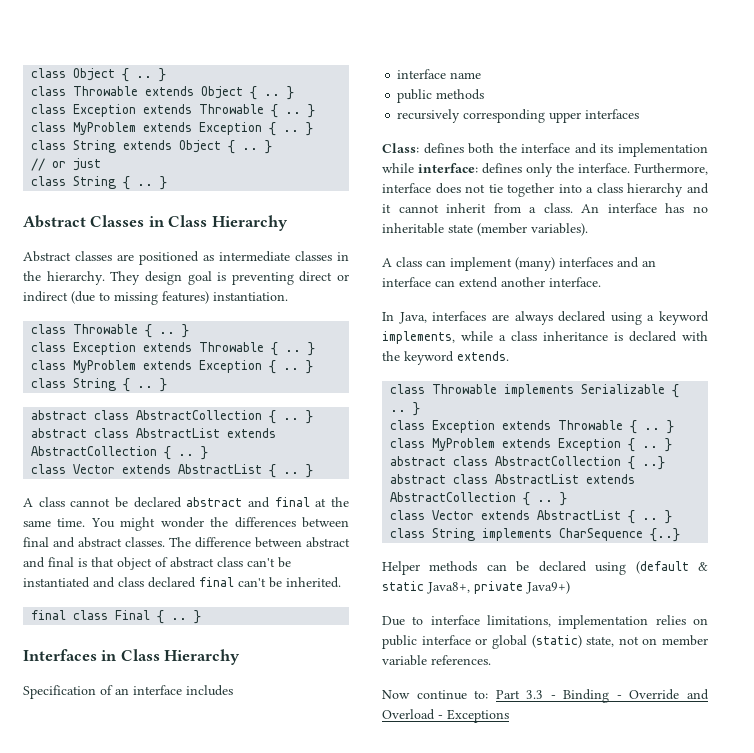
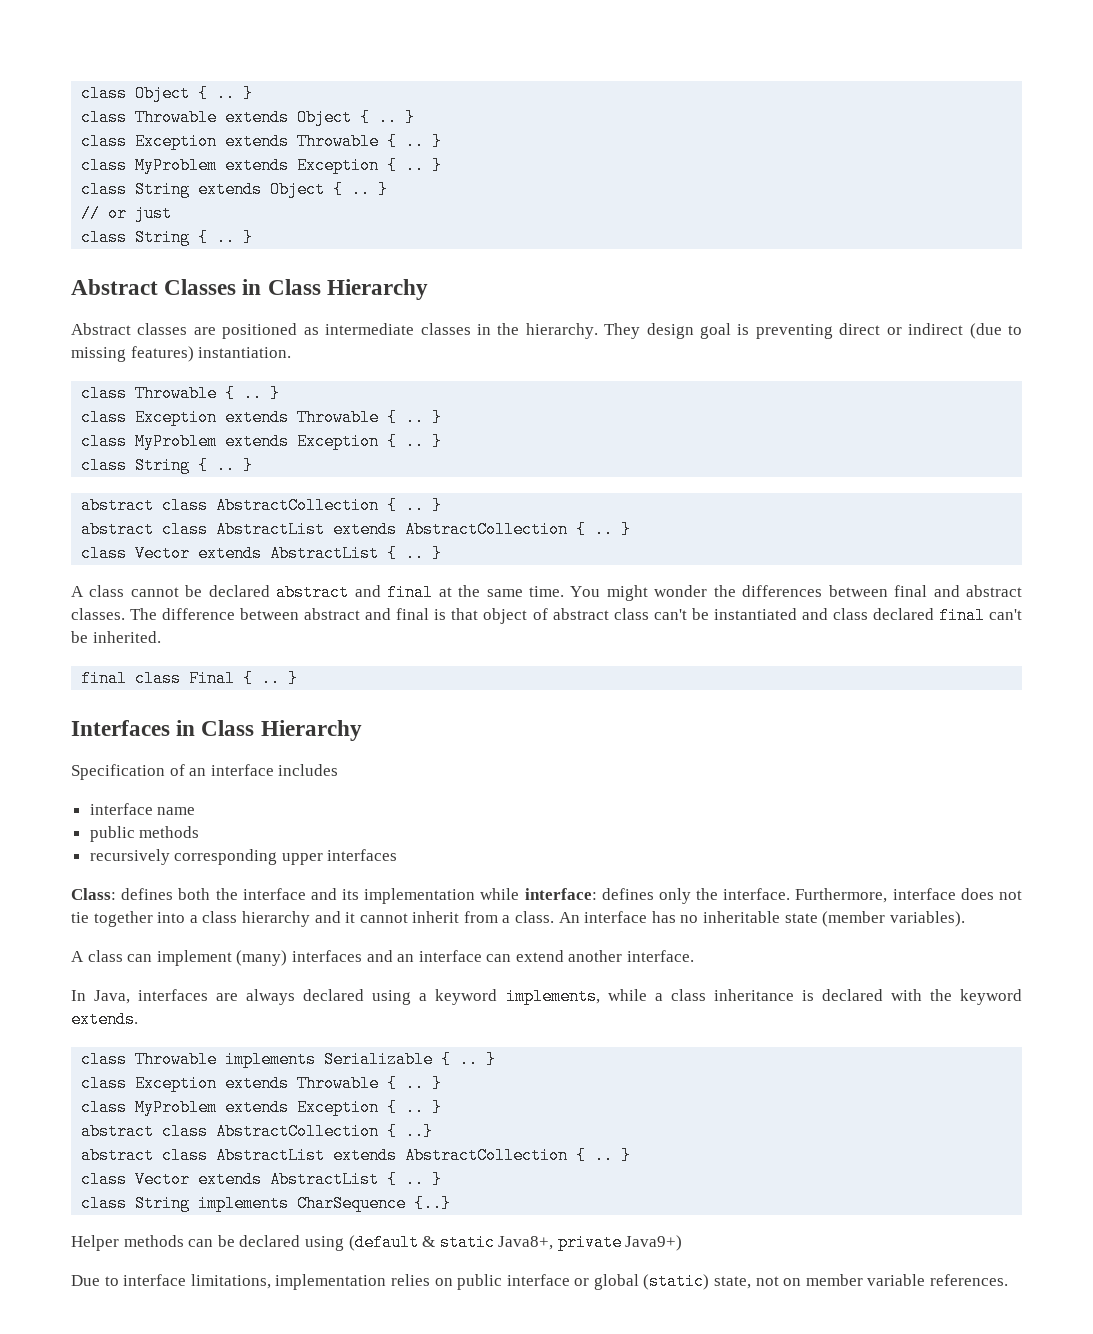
[382,689,709,703] [382,709,509,723] // Now continue to: Part 3.3 - Binding - Override and Overload - Exceptions -> (1009, 1280) none

